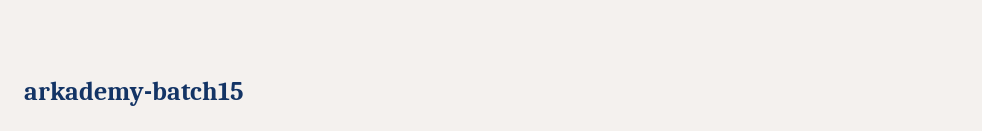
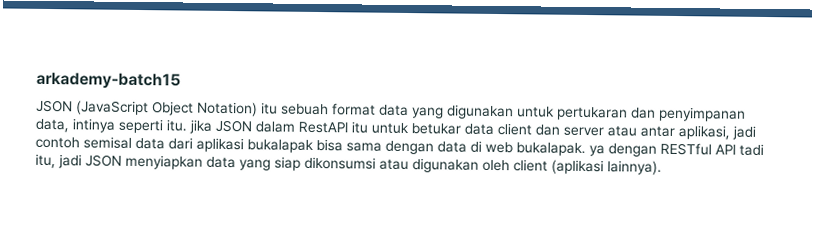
(244, 93) none -> [36,99,746,122] [35,118,756,140] [35,136,764,157] [35,153,662,175] // JSON (JavaScript Object Notation) itu sebuah format data yang digunakan untuk pertukaran dan penyimpanan data, intinya seperti itu. jika JSON dalam RestAPI itu untuk betukar data client dan server atau antar aplikasi, jadi contoh semisal data dari aplikasi bukalapak bisa sama dengan data di web bukalapak. ya dengan RESTful API tadi itu, jadi JSON menyiapkan data yang siap dikonsumsi atau digunakan oleh client (aplikasi lainnya).

